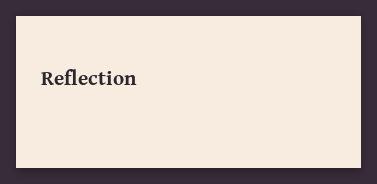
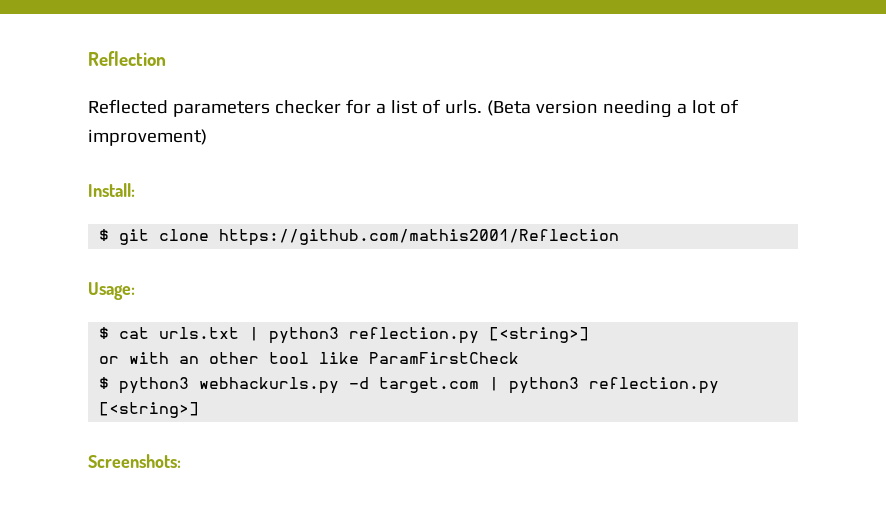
(137, 77) none -> [88,99,739,118] [88,129,207,146] [88,183,135,197] [99,229,620,246] [88,282,135,300] [99,327,590,344] [99,352,520,364] [99,377,720,394] [99,402,200,418] [88,454,181,468] // Reflected parameters checker for a list of urls. (Beta version needing a lot of improvement) // Install: // $ git clone https://github.com/mathis2001/Reflection // Usage: // $ cat urls.txt | python3 reflection.py [<string>] // or with an other tool like ParamFirstCheck // $ python3 webhackurls.py -d target.com | python3 reflection.py [<string>] // Screenshots:

